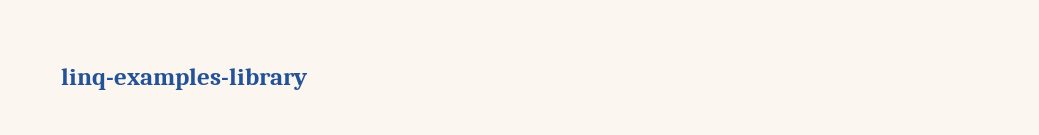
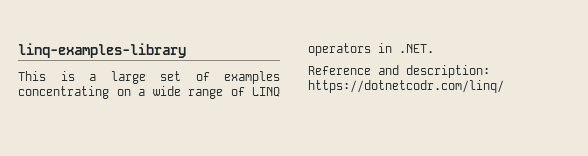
(308, 79) none -> [18,71,280,84] [18,86,280,99] [308,43,434,56] [308,65,490,78] [308,80,504,93] // This is a large set of examples concentrating on a wide range of LINQ operators in .NET. // Reference and description: https://dotnetcodr.com/linq/

